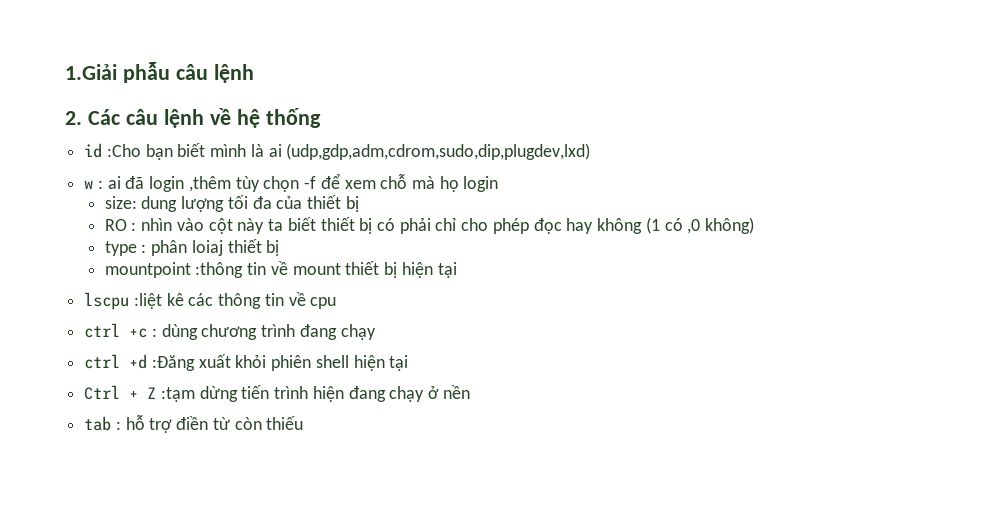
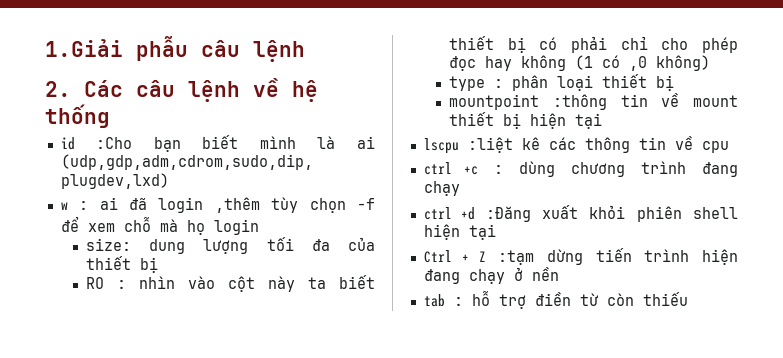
[191,240,223,256] loiaj -> [557,75,594,91] loại

